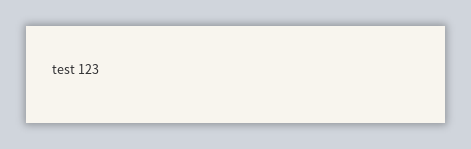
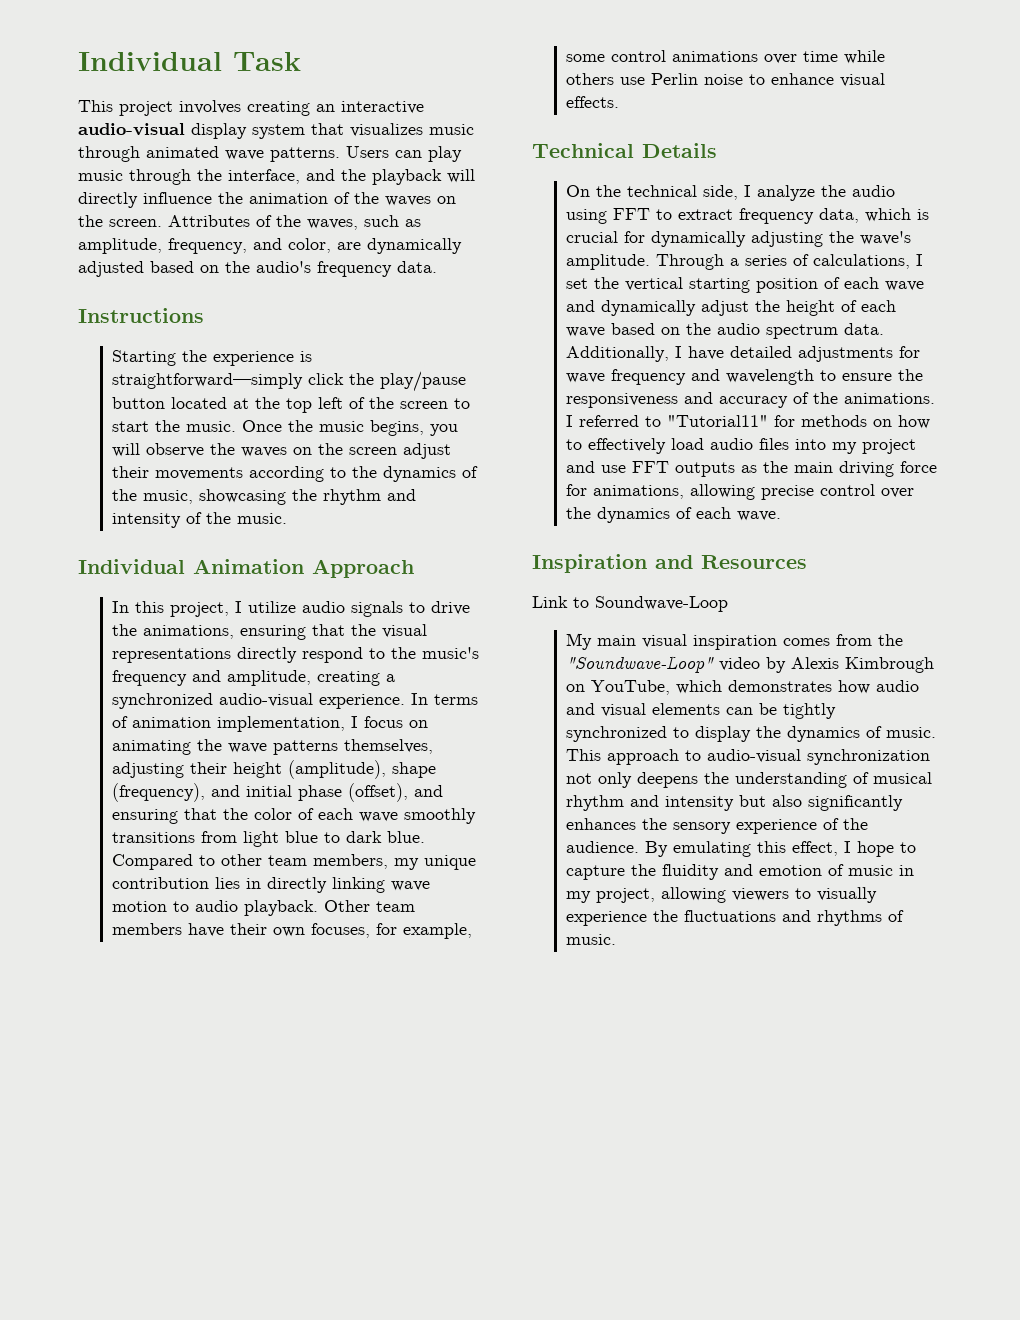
[52,64,100,74] test 123 -> [78,52,301,71] [78,100,424,116] [78,123,474,139] [78,146,462,162] [78,169,475,185] [78,192,456,208] [78,215,421,230] [78,238,462,254] [78,261,437,277] [78,308,204,323] [112,350,313,366] [112,371,467,392] [112,397,471,413] [112,420,459,436] [112,443,452,459] [112,466,479,482] [112,489,417,505] [112,512,288,528] [78,559,414,578] [112,601,471,617] [112,624,428,640] [112,647,480,663] [112,670,396,686] [112,693,479,709] [112,716,429,732] [112,739,434,755] [112,760,437,779] [112,783,444,802] [112,808,477,824] [112,831,426,847] [112,854,477,870] [112,877,431,893] [112,900,416,916] [112,923,473,939] [566,50,886,64] [566,73,886,87] [566,96,620,108] [532,143,717,158] [566,185,896,201] [566,208,930,224] [566,231,912,247] [566,254,924,270] [566,277,925,293] [566,300,897,316] [566,323,885,339] [566,346,921,362] [566,369,924,385] [566,392,936,408] [566,415,931,429] [566,438,917,454] [566,461,938,477] [566,484,915,500] [566,507,782,523] [532,554,807,573] [532,596,728,612] [566,633,904,650] [566,656,935,673] [566,680,920,695] [566,703,837,719] [566,726,937,742] [566,749,931,765] [566,772,933,788] [566,795,904,811] [566,818,869,834] [566,841,917,857] [566,864,915,880] [566,887,878,903] [566,910,905,926] [566,934,617,945] Individual Task // This project involves creating an interactive audio-visual display system that visualizes music through animated wave patterns. Users can play music through the interface, and the playback will directly influence the animation of the waves on the screen. Attributes of the waves, such as amplitude, frequency, and color, are dynamically adjusted based on the audio's frequency data. // Instructions // Starting the experience is straightforward—simply click the play/pause button located at the top left of the screen to start the music. Once the music begins, you will observe the waves on the screen adjust their movements according to the dynamics of the music, showcasing the rhythm and intensity of the music. // Individual Animation Approach // In this project, I utilize audio signals to drive the animations, ensuring that the visual representations directly respond to the music's frequency and amplitude, creating a synchronized audio-visual experience. In terms of animation implementation, I focus on animating the wave patterns themselves, adjusting their height (amplitude), shape (frequency), and initial phase (offset), and ensuring that the color of each wave smoothly transitions from light blue to dark blue. Compared to other team members, my unique contribution lies in directly linking wave motion to audio playback. Other team members have their own focuses, for example, some control animations over time while others use Perlin noise to enhance visual effects. // Technical Details // On the technical side, I analyze the audio using FFT to extract frequency data, which is crucial for dynamically adjusting the wave's amplitude. Through a series of calculations, I set the vertical starting position of each wave and dynamically adjust the height of each wave based on the audio spectrum data. Additionally, I have detailed adjustments for wave frequency and wavelength to ensure the responsiveness and accuracy of the animations. I referred to "Tutorial11" for methods on how to effectively load audio files into my project and use FFT outputs as the main driving force for animations, allowing precise control over the dynamics of each wave. // Inspiration and Resources // Link to Soundwave-Loop // My main visual inspiration comes from the "Soundwave-Loop" video by Alexis Kimbrough on YouTube, which demonstrates how audio and visual elements can be tightly synchronized to display the dynamics of music. This approach to audio-visual synchronization not only deepens the understanding of musical rhythm and intensity but also significantly enhances the sensory experience of the audience. By emulating this effect, I hope to capture the fluidity and emotion of music in my project, allowing viewers to visually experience the fluctuations and rhythms of music.

